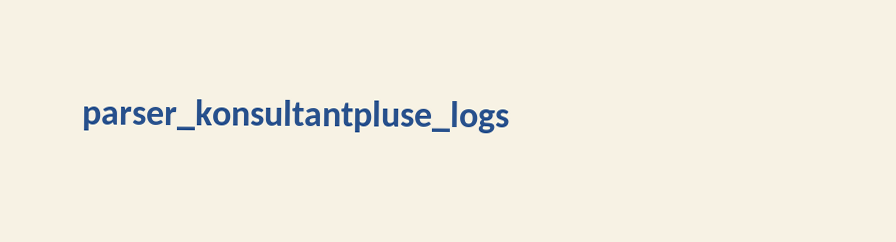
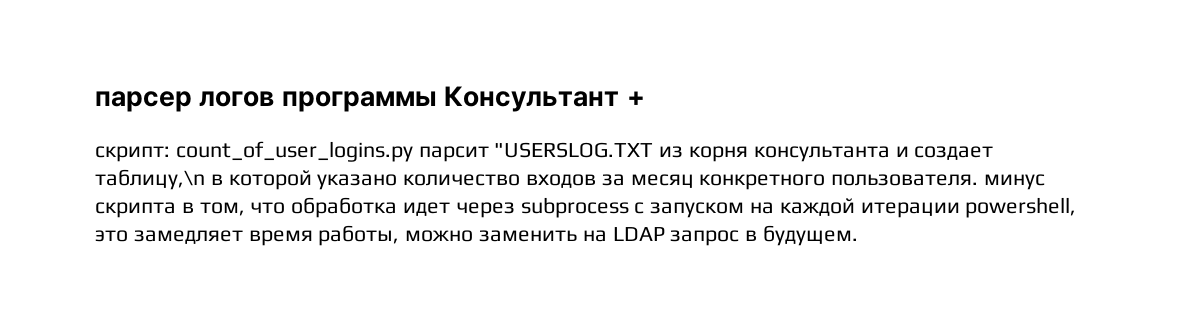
[81,98,510,134] parser_konsultantpluse_logs -> [95,86,645,112] [95,141,994,162] [95,169,1046,190] [95,197,1077,218] [95,225,859,246] парсер логов программы Консультант + // скрипт: count_of_user_logins.py парсит "USERSLOG.TXT из корня консультанта и создает таблицу,\n в которой указано количество входов за месяц конкретного пользователя. минус скрипта в том, что обработка идет через subprocess с запуском на каждой итерации powershell, это замедляет время работы, можно заменить на LDAP запрос в будущем.

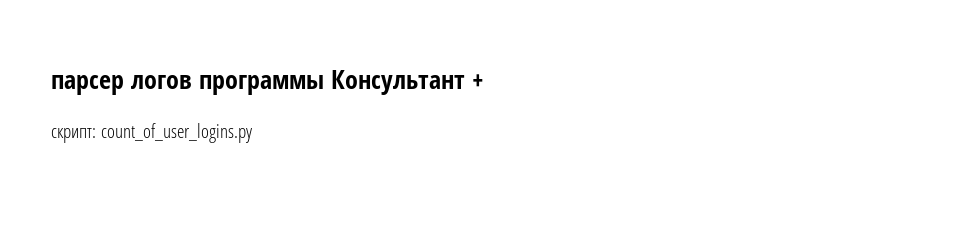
[418,142,994,162] [95,169,1046,190] [95,197,1077,218] [95,225,859,246] парсит "USERSLOG.TXT из корня консультанта и создает таблицу,\n в которой указано количество входов за месяц конкретного пользователя. минус скрипта в том, что обработка идет через subprocess с запуском на каждой итерации powershell, это замедляет время работы, можно заменить на LDAP запрос в будущем. -> (252, 133) none

